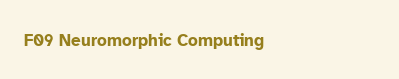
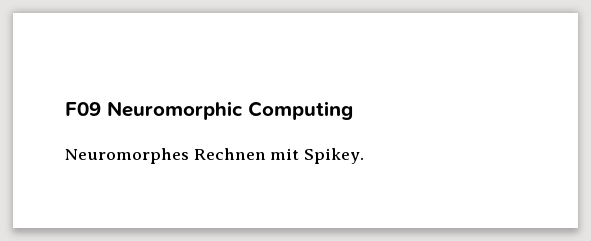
(264, 41) none -> [65,148,365,164] // Neuromorphes Rechnen mit Spikey.

